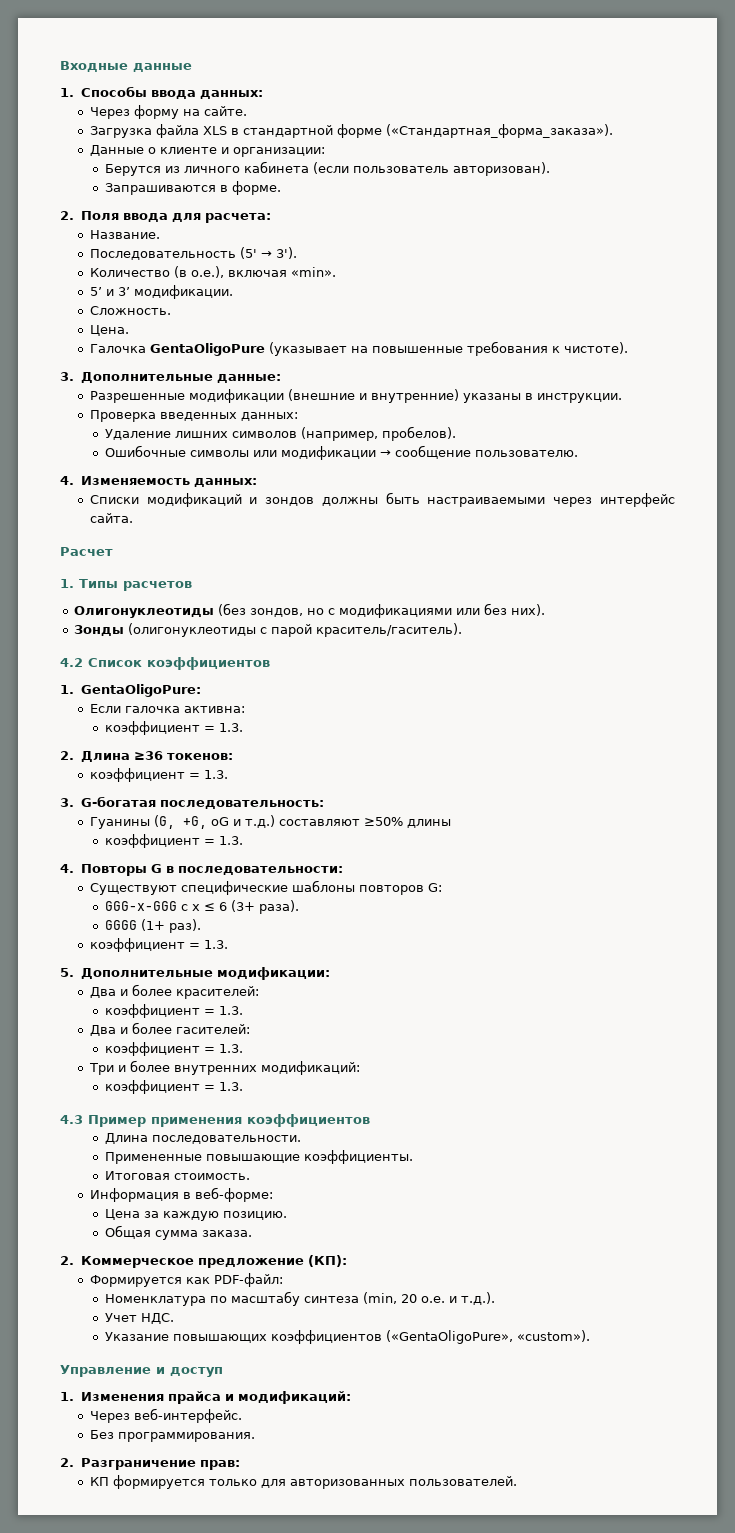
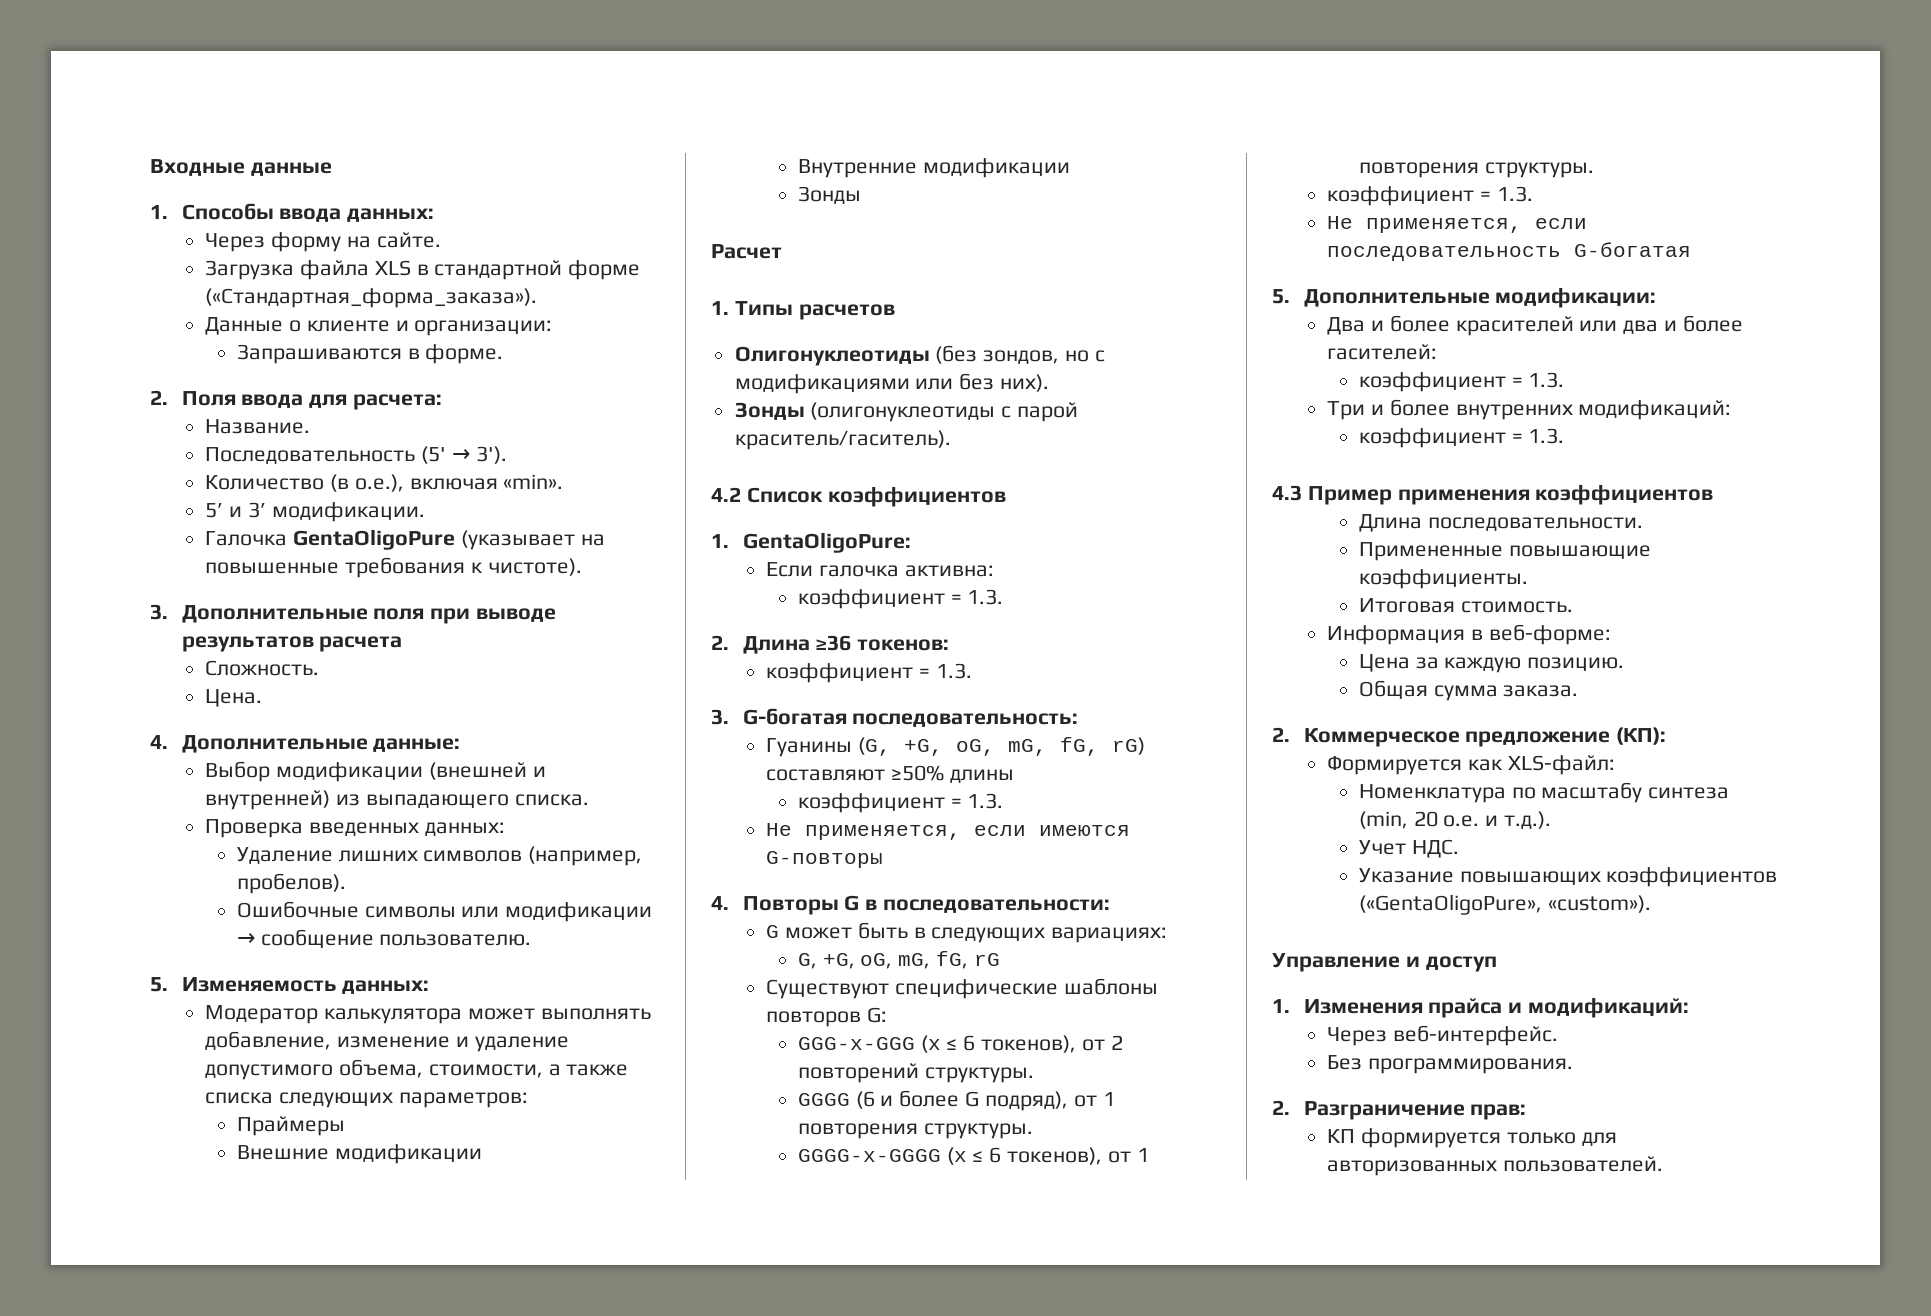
[105,161,551,176] // Берутся из личного кабинета (если пользователь авторизован). -> (553, 328) none
[89,306,171,315] [89,325,129,336] // Сложность. // Цена. -> (425, 512) none
[216,374,281,383] [89,389,622,403] данные: // Разрешенные модификации (внешние и внутренние) указаны в инструкции. -> [373,608,557,624] [181,636,403,652] [205,660,320,676] [205,689,263,707] [150,735,461,753] [205,761,546,782] [205,790,589,810] поля при выводе результатов расчета // Сложность. // Цена. // 4. Дополнительные данные: // Выбор модификации (внешней и внутренней) из выпадающего списка.
[60,476,74,485] 4. -> [150,977,168,992] 5.
[89,492,675,507] [89,513,133,523] Списки модификаций и зондов должны быть настраиваемыми через интерфейс сайта. -> [205,1005,651,1024] [205,1031,569,1052] [205,1059,629,1080] [205,1092,528,1108] [236,1116,345,1136] [236,1144,482,1164] [797,158,1070,178] [797,186,861,204] Модератор калькулятора может выполнять добавление, изменение и удаление допустимого объема, стоимости, а также списка следующих параметров: // Праймеры // Внешние модификации // Внутренние модификации // Зонды
[210,815,275,828] oG и т.д.) -> [956,737,1146,756] oG, mG, fG, rG)
(244, 840) none -> [766,823,1131,840] [766,851,884,868] // Не применяется, если имеются G-повторы
(343, 870) none -> [766,922,1168,943] [797,951,1000,969] // G может быть в следующих вариациях: // G, +G, oG, mG, fG, rG
[181,900,300,914] [105,919,202,933] [89,938,228,952] с x ≤ 6 (3+ раза). // GGGG (1+ раз). // коэффициент = 1.3. -> [920,1035,1123,1053] [797,1063,1034,1083] [797,1090,1115,1111] [797,1123,1033,1139] [797,1147,1149,1165] [1358,162,1594,178] [1327,186,1533,206] [1327,216,1588,233] [1327,242,1692,261] (x ≤ 6 токенов), от 2 повторений структуры. // GGGG (6 и более G подряд), от 1 повторения структуры. // GGGG-x-GGGG (x ≤ 6 токенов), от 1 повторения структуры. // коэффициент = 1.3. // Не применяется, если последовательность G-богатая
[175,986,259,999] [105,1004,244,1018] [89,1025,116,1036] красителей: // коэффициент = 1.3. // Два -> [1455,316,1659,336] красителей или два
[213,1273,283,1287] PDF-файл: -> [1507,755,1615,775] XLS-файл:

